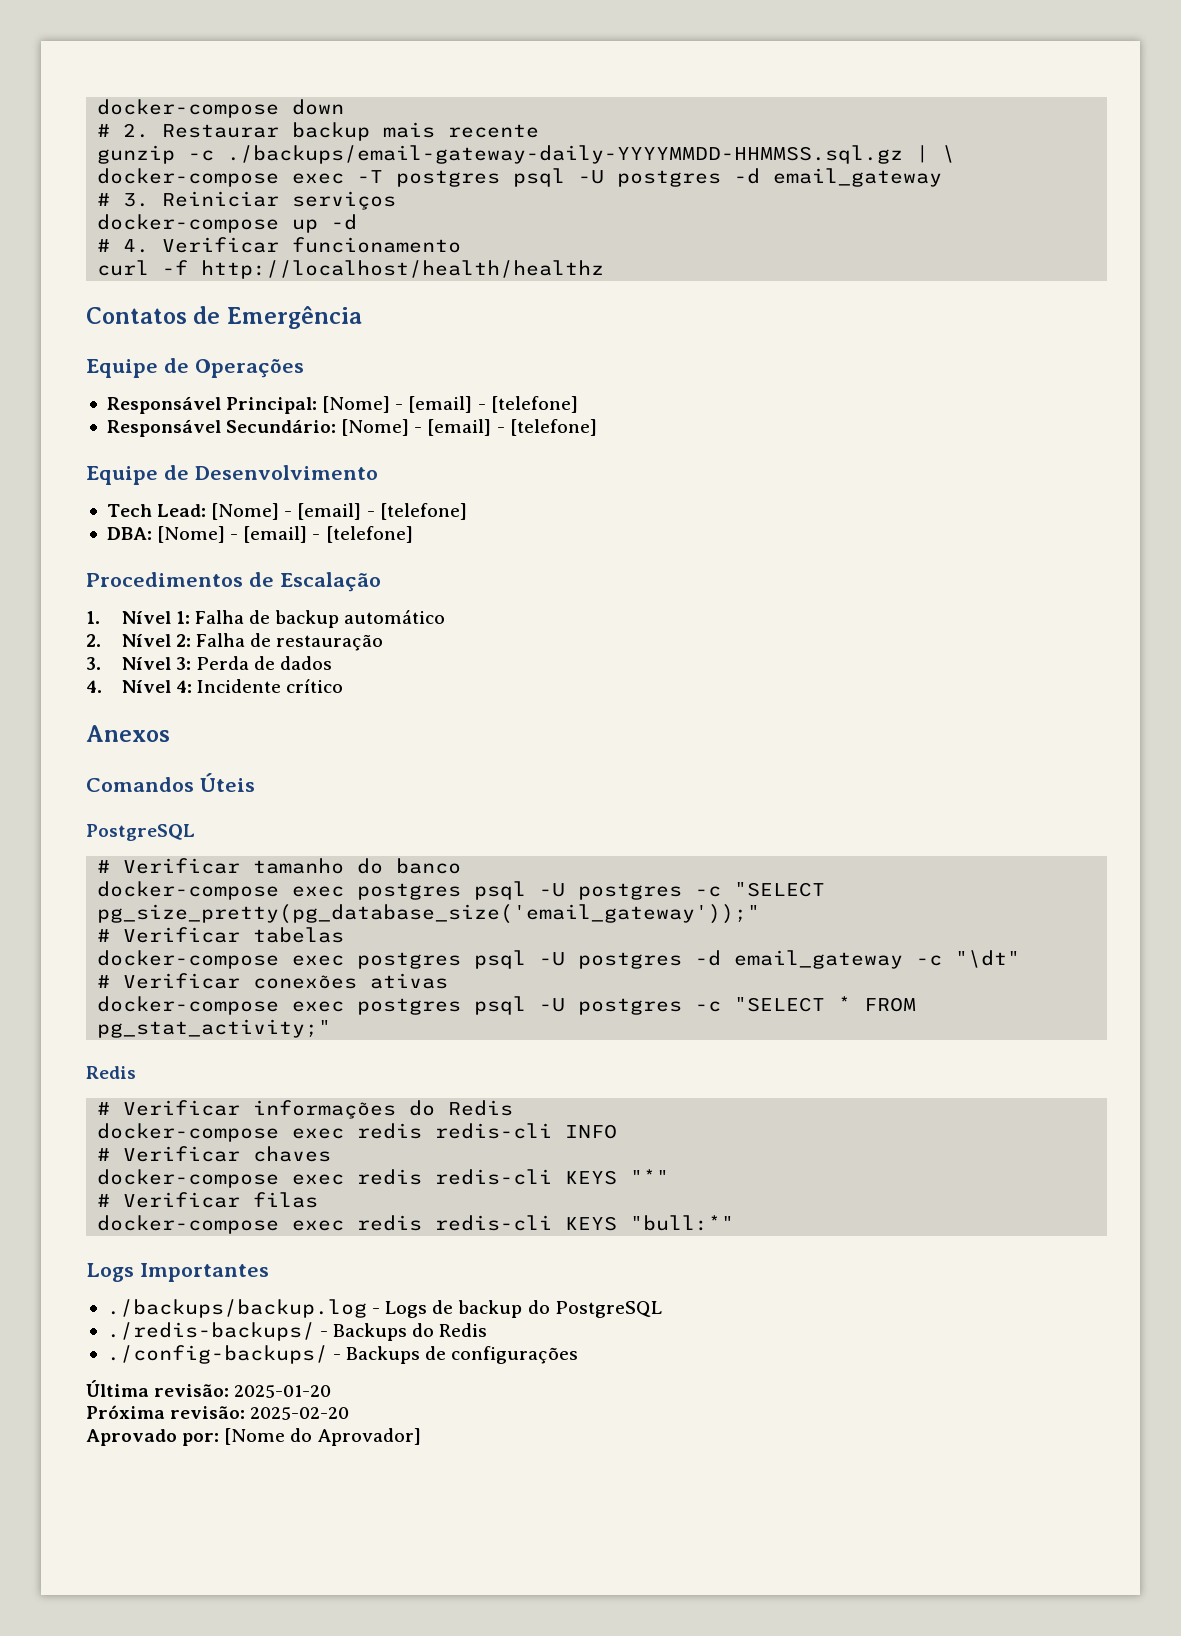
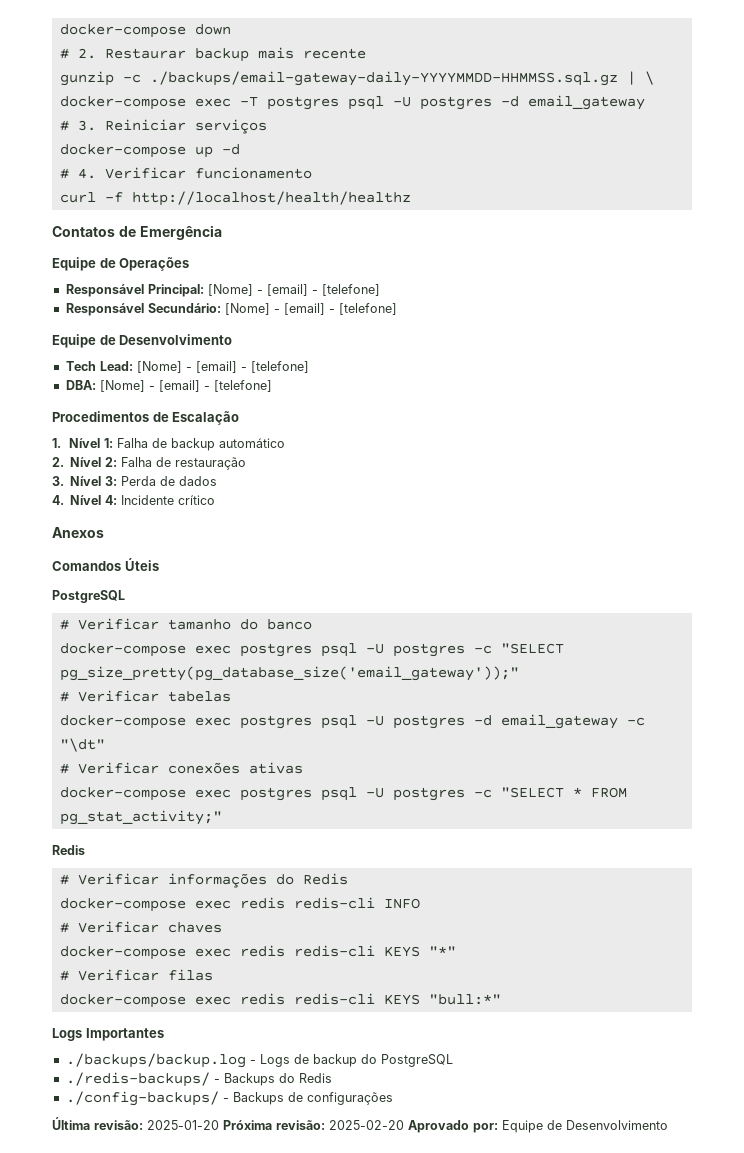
(332, 1391) // -> (219, 1125) none
(350, 1413) // -> (404, 1125) none
[224,1428,421,1446] [Nome do Aprovador] -> [502,1120,668,1133] Equipe de Desenvolvimento

